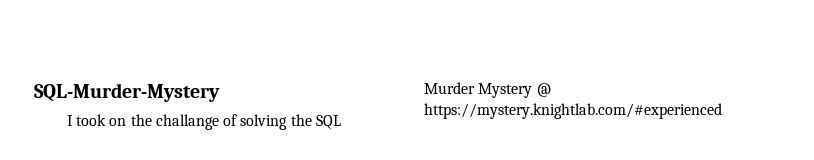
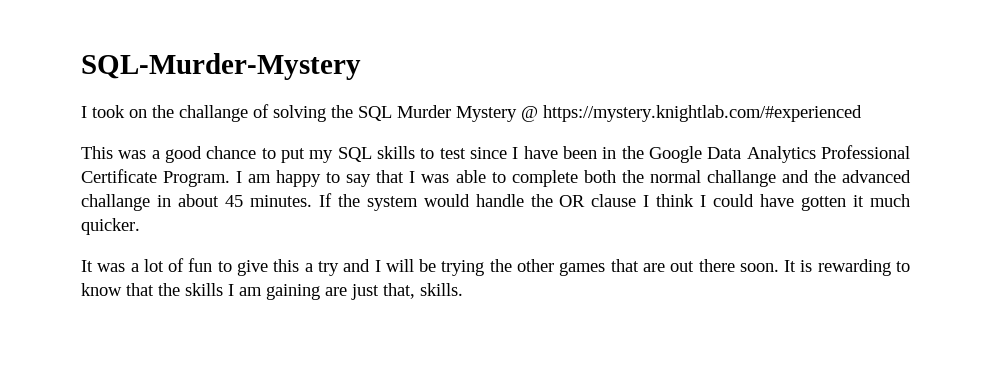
(722, 111) none -> [81,145,911,163] [81,169,911,187] [81,193,911,211] [81,218,140,235] [81,258,911,276] [81,283,463,300] // This was a good chance to put my SQL skills to test since I have been in the Google Data Analytics Professional Certificate Program. I am happy to say that I was able to complete both the normal challange and the advanced challange in about 45 minutes. If the system would handle the OR clause I think I could have gotten it much quicker. // It was a lot of fun to give this a try and I will be trying the other games that are out there soon. It is rewarding to know that the skills I am gaining are just that, skills.

